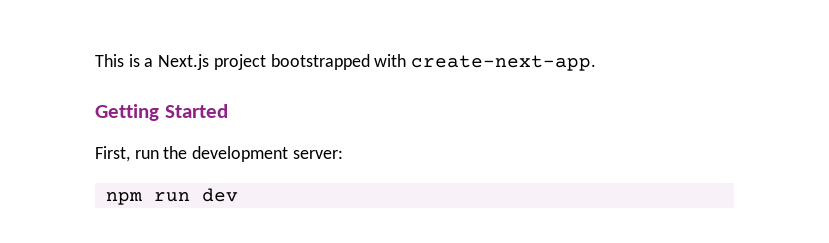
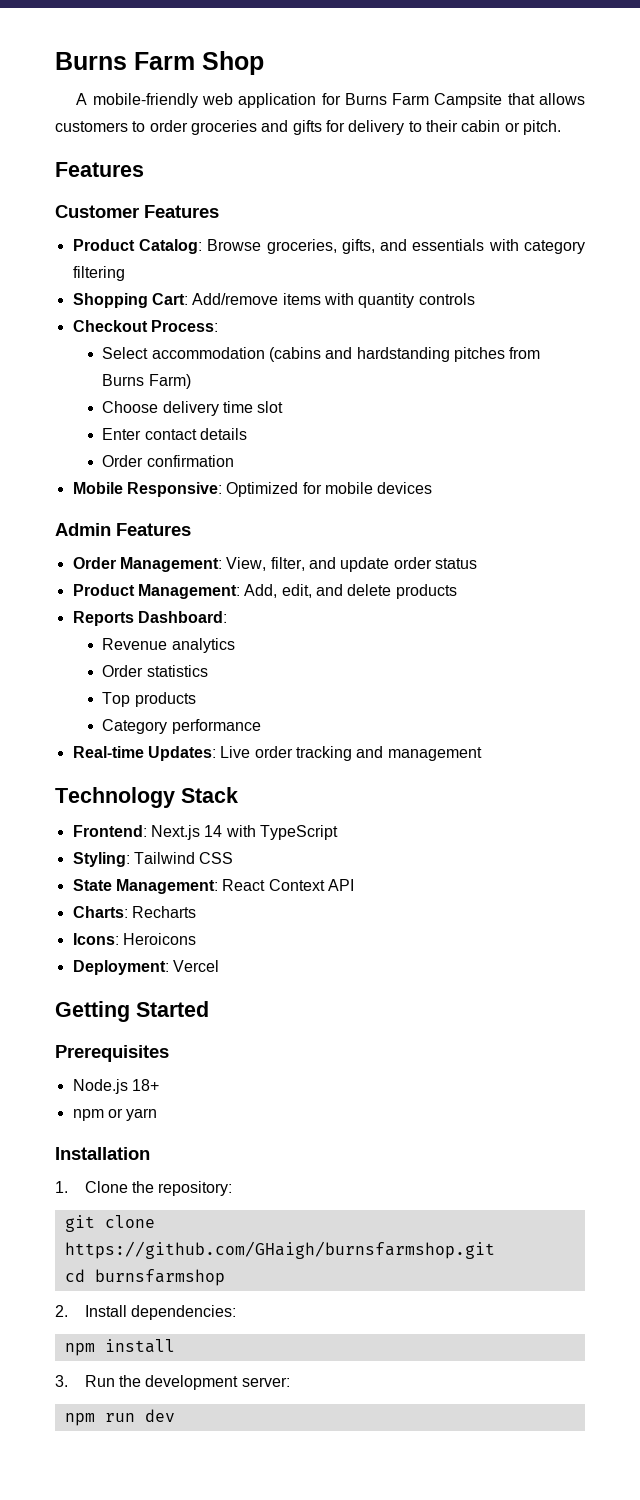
[95,54,597,71] [95,104,228,121] [95,146,159,162] This is a Next.js project bootstrapped with create-next-app. // Getting Started // First, run -> [55,51,264,75] [76,93,585,108] [55,120,561,135] [55,162,144,177] [55,205,219,218] [72,239,585,254] [72,266,125,281] [72,293,475,308] [72,320,218,332] [102,347,541,362] [102,374,191,389] [102,401,284,416] [102,428,248,440] [102,455,234,467] [72,482,433,497] [55,523,191,536] [72,557,477,572] [72,584,457,599] [72,611,227,626] [102,638,235,653] [102,665,208,677] [102,692,196,707] [102,719,261,734] [72,746,482,761] [55,787,238,808] [72,825,338,840] [72,852,234,867] [72,879,354,894] [72,906,196,918] [72,933,196,945] [72,960,219,975] [55,1001,209,1022] [55,1045,169,1062] [72,1079,159,1094] [72,1108,158,1121] [55,1147,150,1160] [55,1181,233,1196] [64,1215,155,1232] [64,1241,495,1259] [64,1269,225,1286] [55,1305,237,1320] [64,1339,175,1356] [55,1375,115,1387] Burns Farm Shop // A mobile-friendly web application for Burns Farm Campsite that allows customers to order groceries and gifts for delivery to their cabin or pitch. // Features // Customer Features // Product Catalog: Browse groceries, gifts, and essentials with category filtering // Shopping Cart: Add/remove items with quantity controls // Checkout Process: // Select accommodation (cabins and hardstanding pitches from Burns Farm) // Choose delivery time slot // Enter contact details // Order confirmation // Mobile Responsive: Optimized for mobile devices // Admin Features // Order Management: View, filter, and update order status // Product Management: Add, edit, and delete products // Reports Dashboard: // Revenue analytics // Order statistics // Top products // Category performance // Real-time Updates: Live order tracking and management // Technology Stack // Frontend: Next.js 14 with TypeScript // Styling: Tailwind CSS // State Management: React Context API // Charts: Recharts // Icons: Heroicons // Deployment: Vercel // Getting Started // Prerequisites // Node.js 18+ // npm or yarn // Installation // 1. Clone the repository: // git clone https://github.com/GHaigh/burnsfarmshop.git // cd burnsfarmshop // 2. Install dependencies: // npm install // 3. Run

